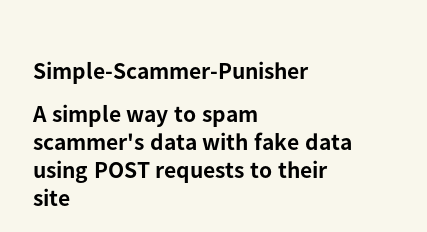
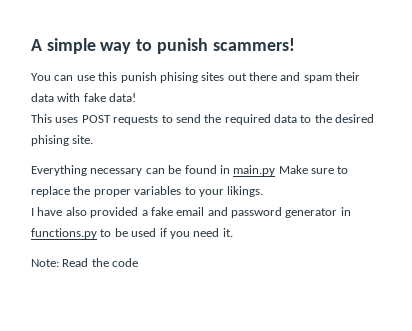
[33,61,309,84] Simple-Scammer-Punisher // -> (31, 45) none
[201,110,258,127] [33,132,352,150] [33,160,328,183] [33,188,70,206] spam scammer's data with fake data using POST requests to their site -> [156,38,295,54] [31,72,361,83] [31,93,137,102] [31,114,375,125] [31,135,94,146] [31,165,349,176] [31,186,264,197] [31,207,351,218] [31,228,233,239] [31,258,139,267] punish scammers! // You can use this punish phising sites out there and spam their data with fake data! // This uses POST requests to send the required data to the desired phising site. // Everything necessary can be found in main.py Make sure to replace the proper variables to your likings. // I have also provided a fake email and password generator in functions.py to be used if you need it. // Note: Read the code

